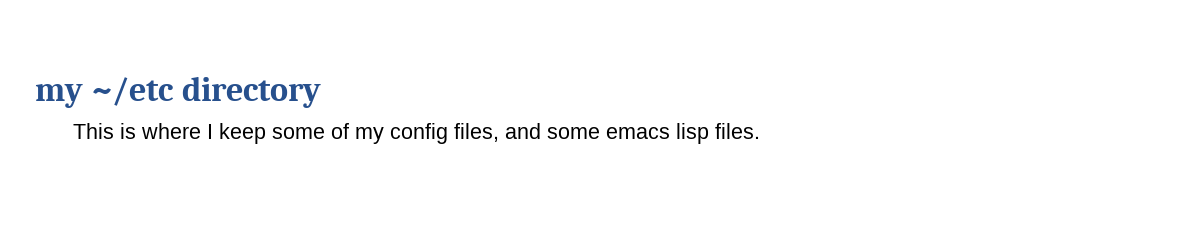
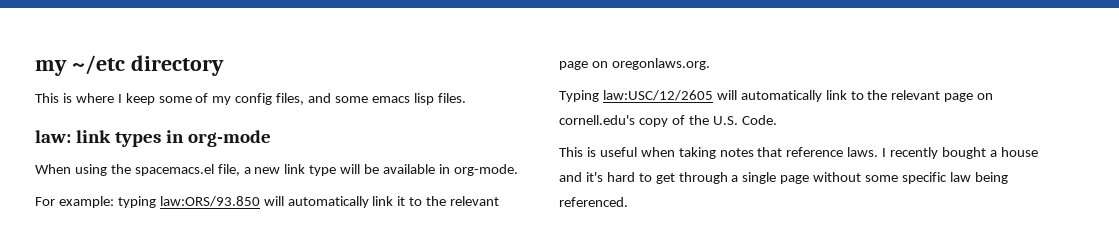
(760, 131) none -> [35,130,271,147] [35,164,518,176] [35,196,500,208] [559,58,710,70] [559,90,994,102] [559,115,777,127] [559,147,1038,159] [559,172,1008,184] [559,197,628,207] // law: link types in org-mode // When using the spacemacs.el file, a new link type will be available in org-mode. // For example: typing law:ORS/93.850 will automatically link it to the relevant page on oregonlaws.org. // Typing law:USC/12/2605 will automatically link to the relevant page on cornell.edu's copy of the U.S. Code. // This is useful when taking notes that reference laws. I recently bought a house and it's hard to get through a single page without some specific law being referenced.

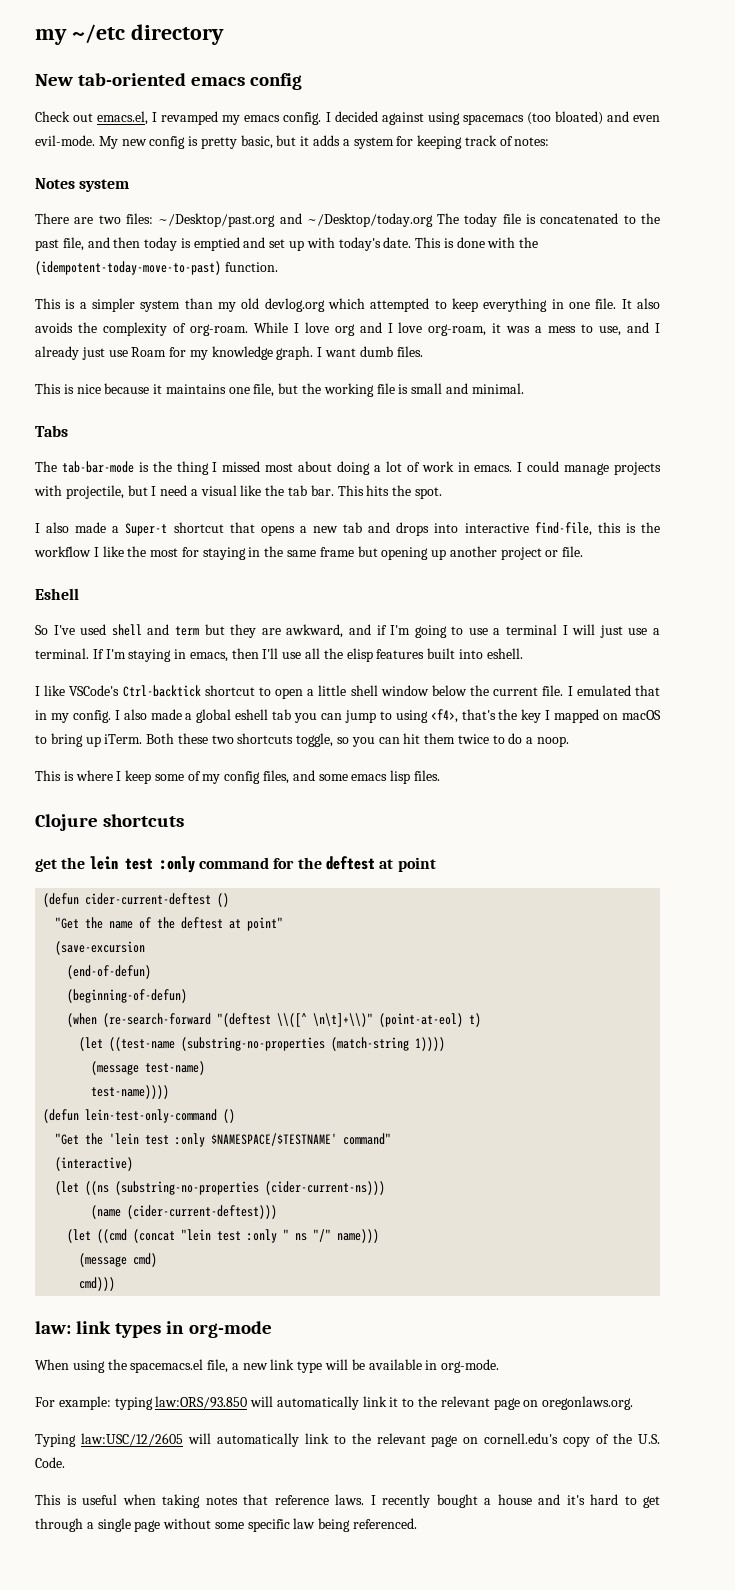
(224, 65) none -> [35,73,303,90] [35,111,660,125] [35,135,550,149] [35,178,130,192] [35,213,660,227] [35,237,539,251] [35,261,278,275] [35,298,661,312] [35,322,661,336] [35,346,423,360] [35,383,524,397] [35,425,68,437] [35,461,661,475] [34,485,442,499] [35,522,660,536] [34,546,584,560] [35,588,79,600] [35,624,660,638] [35,648,523,662] [35,685,660,699] [35,709,661,723] [35,733,570,747] // New tab-oriented emacs config // Check out emacs.el, I revamped my emacs config. I decided against using spacemacs (too bloated) and even evil-mode. My new config is pretty basic, but it adds a system for keeping track of notes: // Notes system // There are two files: ~/Desktop/past.org and ~/Desktop/today.org The today file is concatenated to the past file, and then today is emptied and set up with today's date. This is done with the (idempotent-today-move-to-past) function. // This is a simpler system than my old devlog.org which attempted to keep everything in one file. It also avoids the complexity of org-roam. While I love org and I love org-roam, it was a mess to use, and I already just use Roam for my knowledge graph. I want dumb files. // This is nice because it maintains one file, but the working file is small and minimal. // Tabs // The tab-bar-mode is the thing I missed most about doing a lot of work in emacs. I could manage projects with projectile, but I need a visual like the tab bar. This hits the spot. // I also made a Super-t shortcut that opens a new tab and drops into interactive find-file, this is the workflow I like the most for staying in the same frame but opening up another project or file. // Eshell // So I've used shell and term but they are awkward, and if I'm going to use a terminal I will just use a terminal. If I'm staying in emacs, then I'll use all the elisp features built into eshell. // I like VSCode's Ctrl-backtick shortcut to open a little shell window below the current file. I emulated that in my config. I also made a global eshell tab you can jump to using <f4>, that's the key I mapped on macOS to bring up iTerm. Both these two shortcuts toggle, so you can hit them twice to do a noop.
(466, 98) none -> [35,814,185,831] [35,856,436,873] [43,893,230,907] [55,917,284,931] [55,941,146,955] [67,965,152,979] [67,989,188,1003] [67,1013,482,1027] [79,1037,446,1051] [91,1061,206,1075] [91,1085,170,1099] [43,1109,236,1123] [55,1133,392,1147] [55,1157,134,1171] [55,1181,386,1195] [91,1205,278,1219] [67,1229,380,1243] [79,1253,158,1267] [79,1277,116,1291] // Clojure shortcuts // get the lein test :only command for the deftest at point // (defun cider-current-deftest () // "Get the name of the deftest at point" // (save-excursion // (end-of-defun) // (beginning-of-defun) // (when (re-search-forward "(deftest \\([^ \n\t]+\\)" (point-at-eol) t) // (let ((test-name (substring-no-properties (match-string 1)))) // (message test-name) // test-name)))) // (defun lein-test-only-command () // "Get the 'lein test :only $NAMESPACE/$TESTNAME' command" // (interactive) // (let ((ns (substring-no-properties (cider-current-ns))) // (name (cider-current-deftest))) // (let ((cmd (concat "lein test :only " ns "/" name))) // (message cmd) // cmd)))

